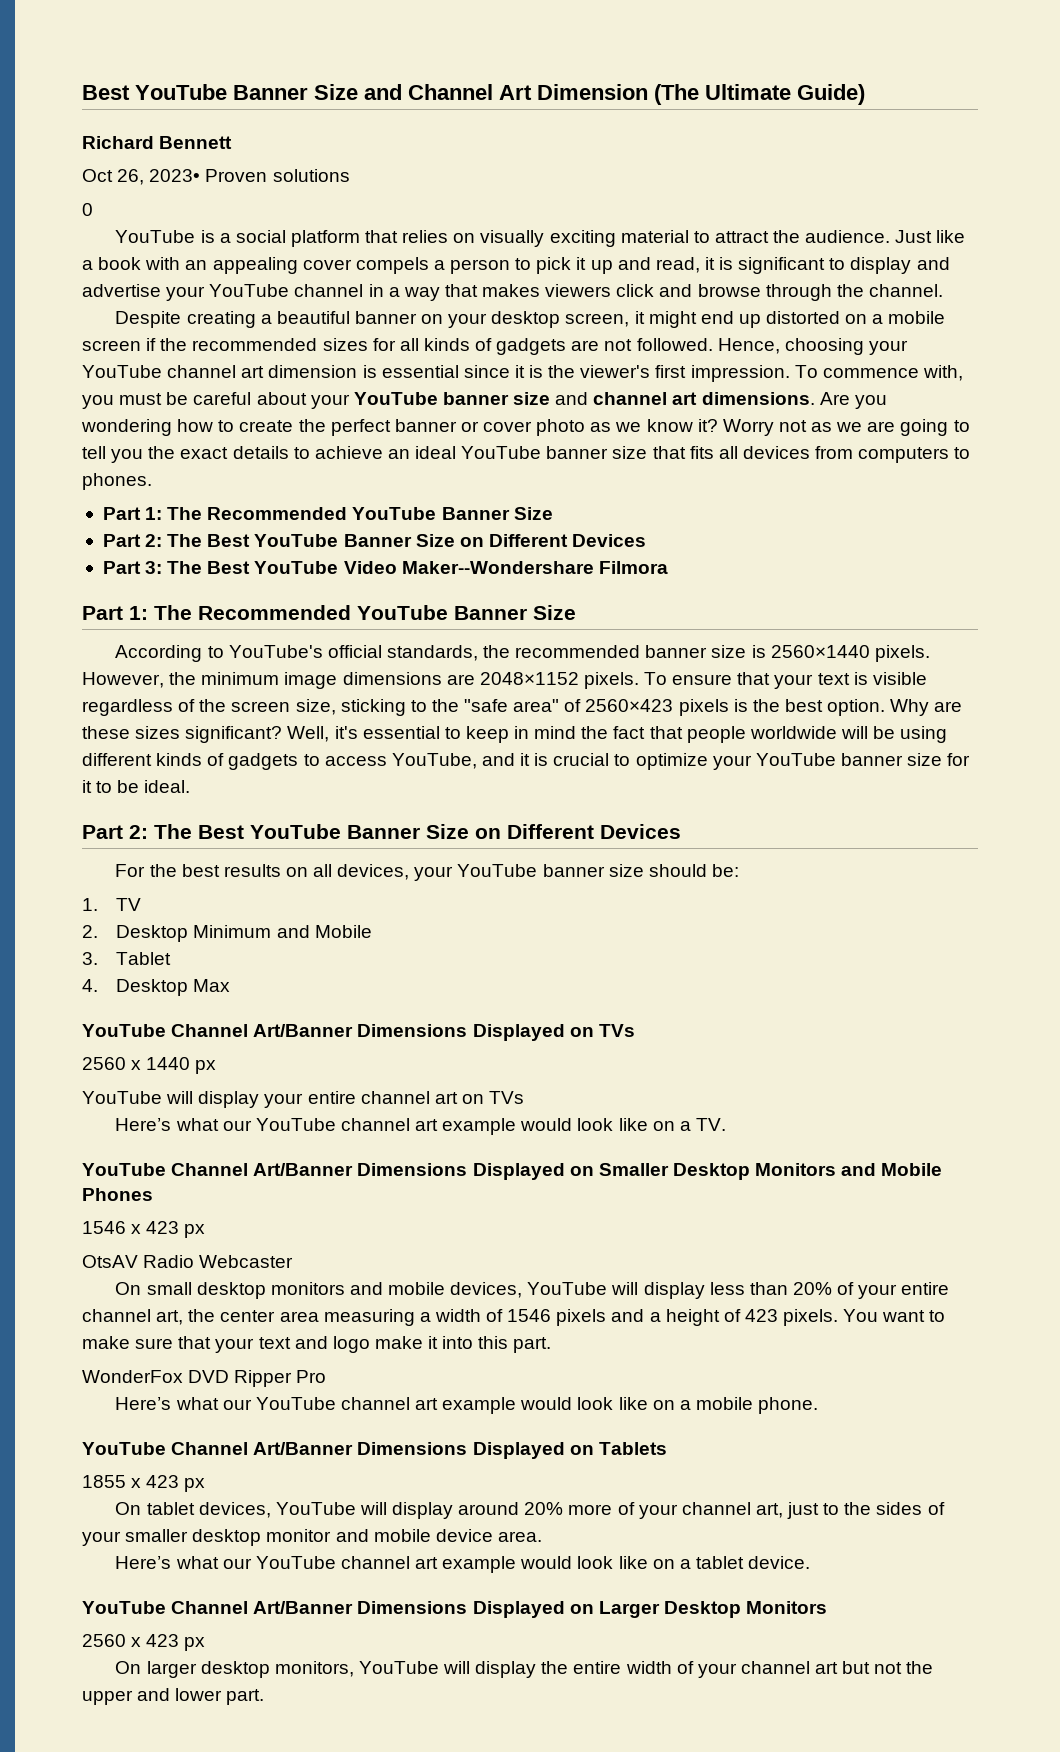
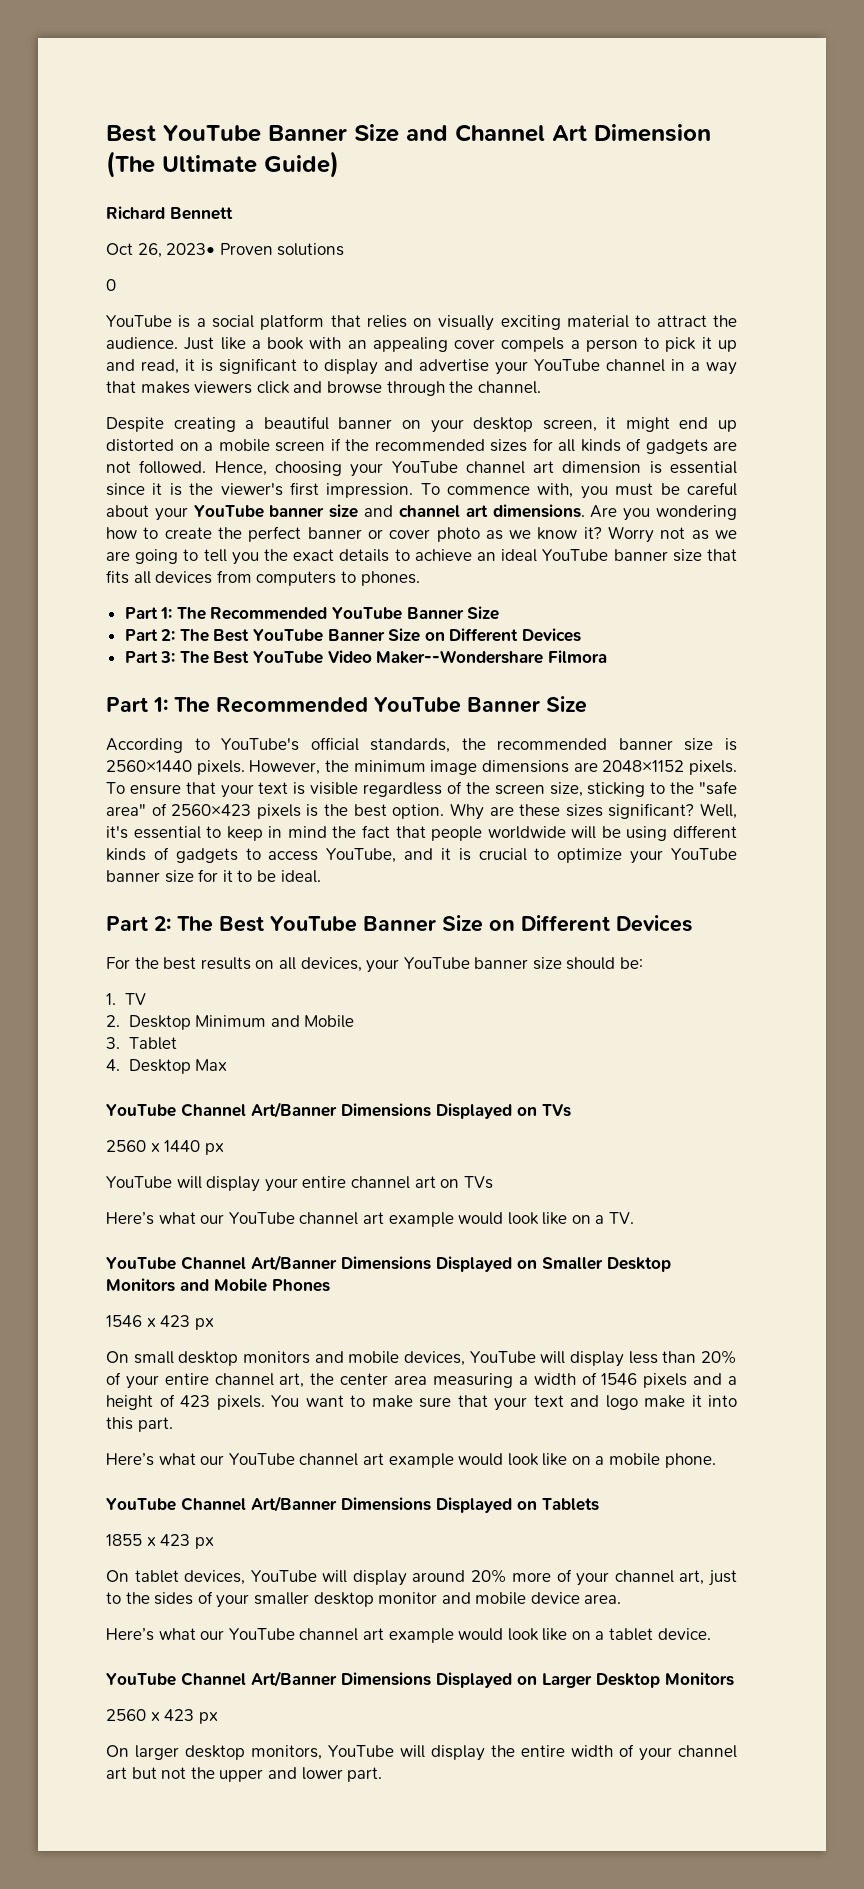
[82,1255,294,1268] // OtsAV Radio Webcaster -> (214, 1324) none
[82,1370,327,1387] // WonderFox DVD Ripper Pro -> (173, 1424) none

